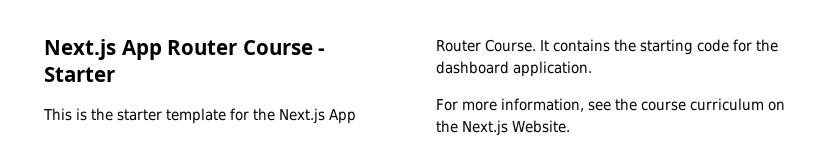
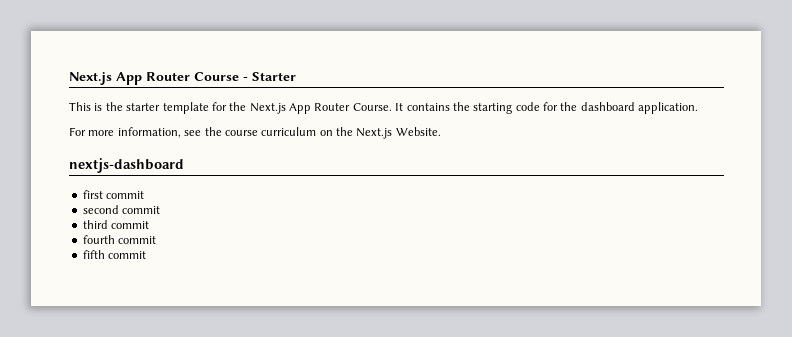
(571, 126) none -> [69,158,184,173] [82,190,145,199] [82,205,161,214] [82,220,150,229] [82,235,157,244] [82,250,147,259] // nextjs-dashboard // first commit // second commit // third commit // fourth commit // fifth commit

